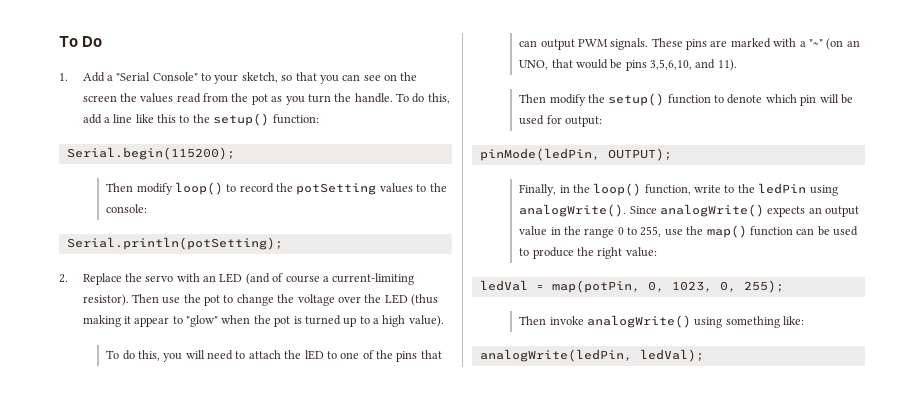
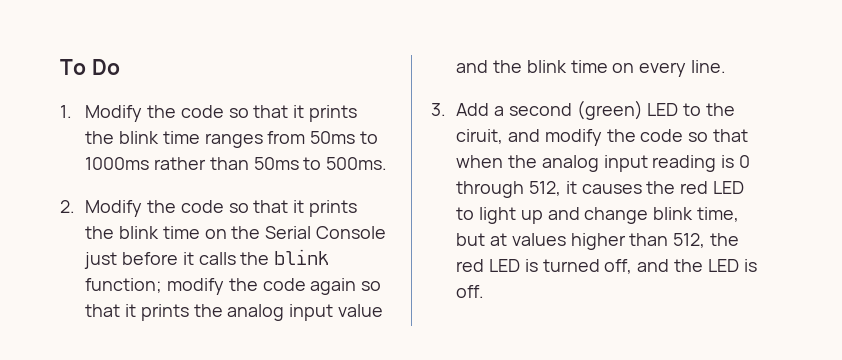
[82,72,418,84] [82,93,450,105] [82,113,319,126] [66,147,235,160] [106,182,447,195] [106,204,148,213] [66,237,283,250] [59,273,415,285] [82,294,439,306] [82,315,444,327] [106,350,442,362] [519,38,860,50] [519,59,737,71] [519,93,853,106] [519,115,602,127] [479,148,672,161] [519,183,838,196] [519,204,860,217] [519,225,859,238] [519,247,657,259] [479,280,784,293] [519,315,805,328] [479,349,704,362] Add a "Serial Console" to your sketch, so that you can see on the screen the values read from the pot as you turn the handle. To do this, add a line like this to the setup() function: // Serial.begin(115200); // Then modify loop() to record the potSetting values to the console: // Serial.println(potSetting); // 2. Replace the servo with an LED (and of course a current-limiting resistor). Then use the pot to change the voltage over the LED (thus making it appear to "glow" when the pot is turned up to a high value). // To do this, you will need to attach the lED to one of the pins that can output PWM signals. These pins are marked with a "~" (on an UNO, that would be pins 3,5,6,10, and 11). // Then modify the setup() function to denote which pin will be used for output: // pinMode(ledPin, OUTPUT); // Finally, in the loop() function, write to the ledPin using analogWrite(). Since analogWrite() expects an output value in the range 0 to 255, use the map() function can be used to produce the right value: // ledVal = map(potPin, 0, 1023, 0, 255); // Then invoke analogWrite() using something like: // analogWrite(ledPin, ledVal); -> [84,105,358,122] [84,131,379,148] [84,157,388,170] [60,200,358,217] [84,226,387,239] [83,249,330,269] [84,278,382,295] [84,304,384,321] [455,60,727,77] [431,100,736,120] [455,129,749,146] [455,155,751,172] [455,181,745,198] [455,207,740,224] [455,233,740,250] [455,259,757,274] [455,285,484,298] Modify the code so that it prints the blink time ranges from 50ms to 1000ms rather than 50ms to 500ms. // 2. Modify the code so that it prints the blink time on the Serial Console just before it calls the blink function; modify the code again so that it prints the analog input value and the blink time on every line. // 3. Add a second (green) LED to the ciruit, and modify the code so that when the analog input reading is 0 through 512, it causes the red LED to light up and change blink time, but at values higher than 512, the red LED is turned off, and the LED is off.

